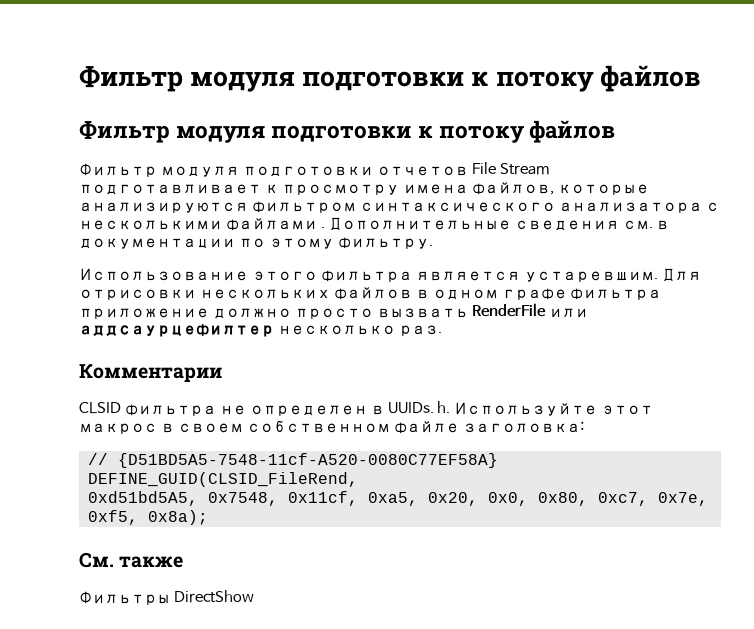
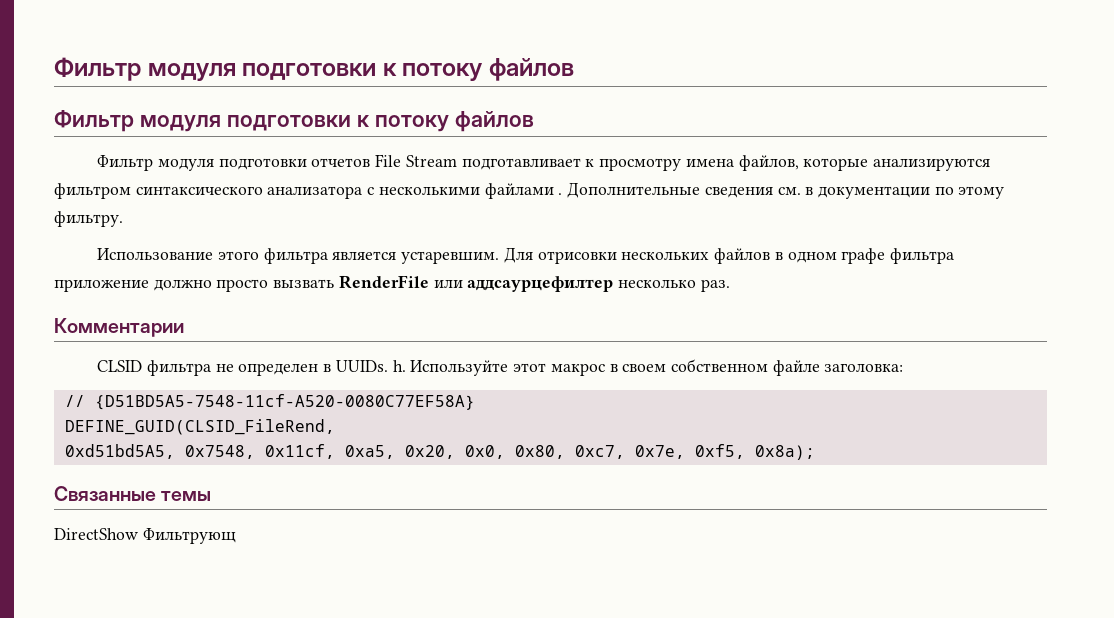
[79,552,184,568] [79,590,254,605] См. также // Фильтры DirectShow -> [54,486,212,501] [54,528,236,544] Связанные темы // DirectShow Фильтрующ

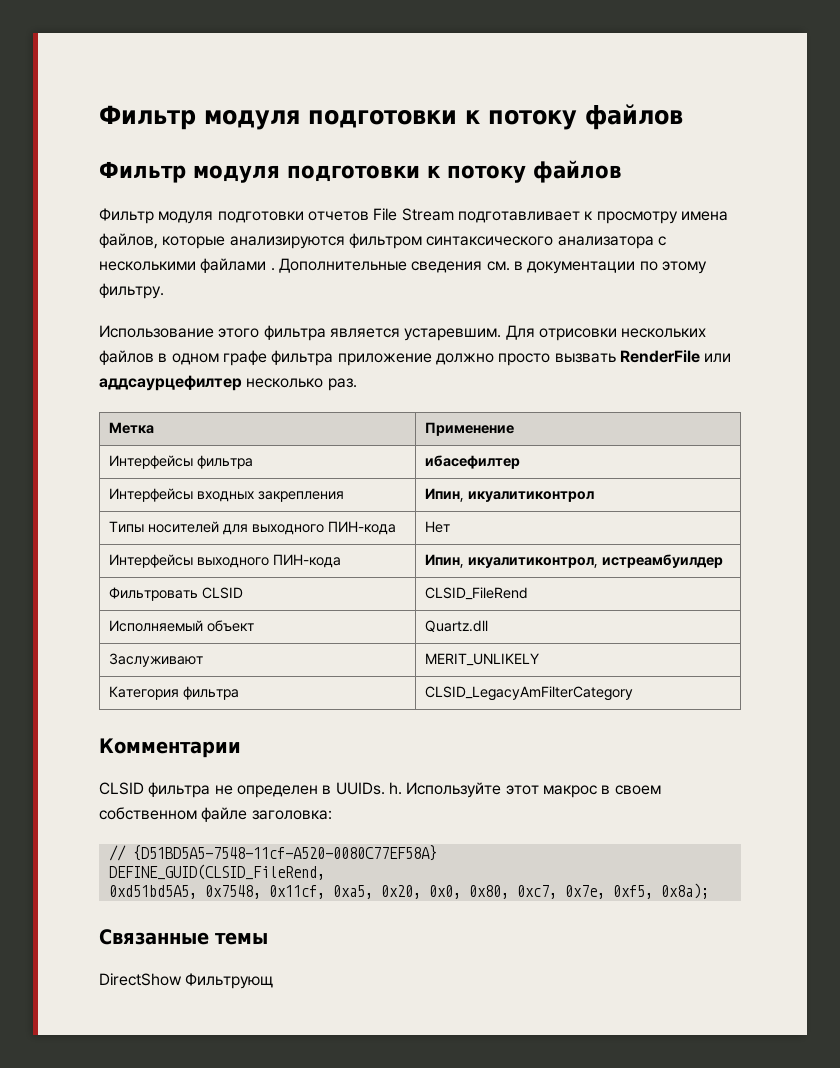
(730, 285) none -> [108,422,154,434] [424,422,514,436] [108,455,253,469] [424,455,520,469] [108,488,344,502] [424,488,594,502] [108,521,396,535] [424,521,450,533] [108,554,341,568] [424,554,723,568] [108,587,243,601] [424,587,528,600] [108,620,254,632] [424,620,488,632] [108,653,203,667] [424,653,539,666] [108,686,239,700] [424,686,633,701] // Метка | Применение // Интерфейсы фильтра | ибасефилтер // Интерфейсы входных закрепления | Ипин, икуалитиконтрол // Типы носителей для выходного ПИН-кода | Нет // Интерфейсы выходного ПИН-кода | Ипин, икуалитиконтрол, истреамбуилдер // Фильтровать CLSID | CLSID_FileRend // Исполняемый объект | Quartz.dll // Заслуживают | MERIT_UNLIKELY // Категория фильтра | CLSID_LegacyAmFilterCategory

